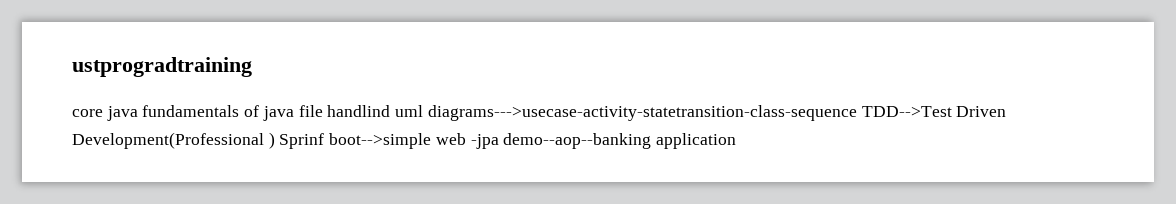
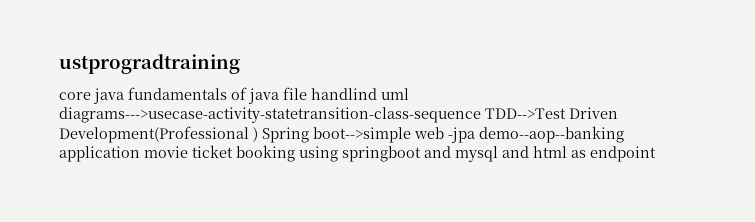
[279,133,325,149] Sprinf -> [262,127,309,143] Spring
(737, 141) none -> [144,145,656,162] movie ticket booking using springboot and mysql and html as endpoint

